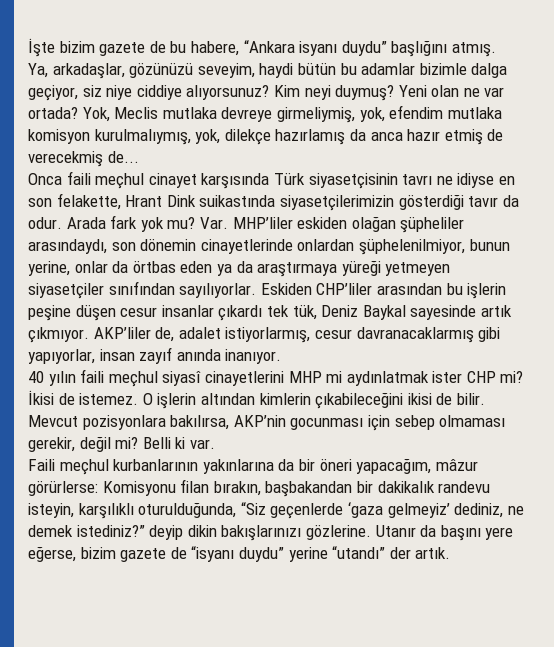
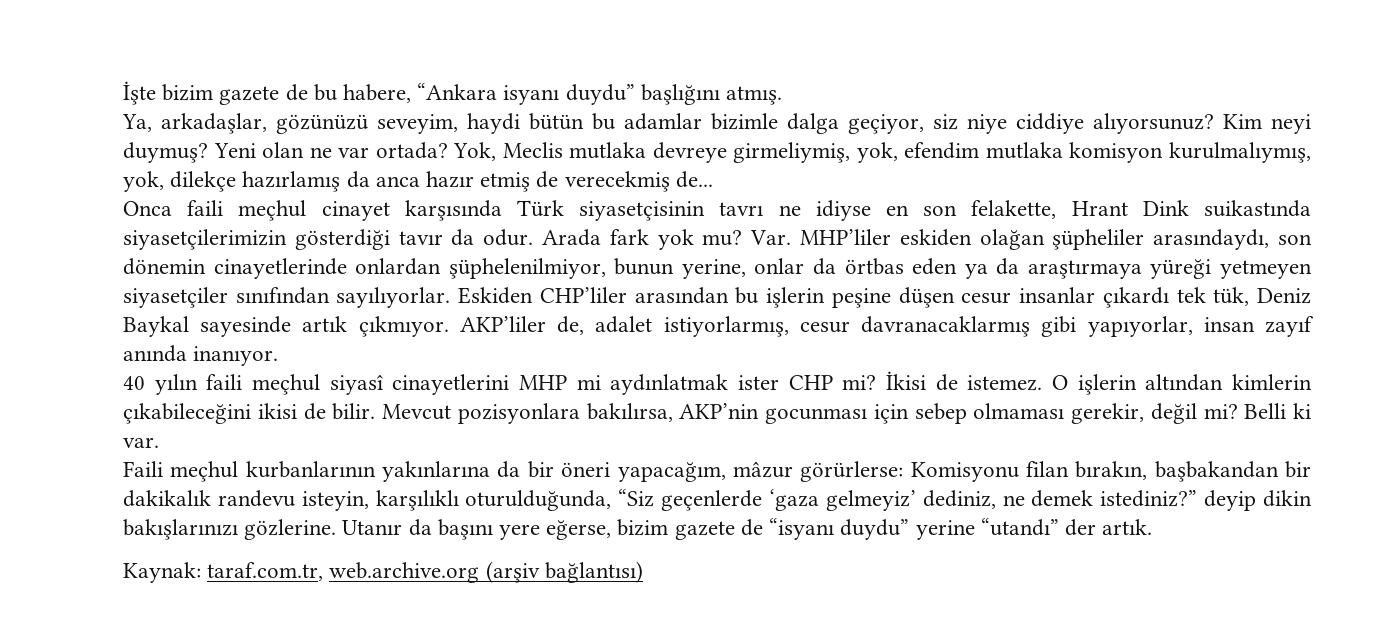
(451, 553) none -> [123,561,643,583] // Kaynak: taraf.com.tr, web.archive.org (arşiv bağlantısı)

